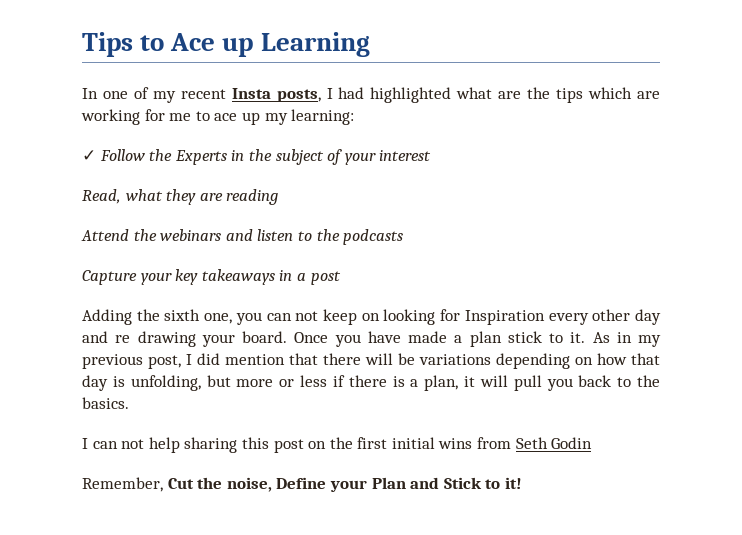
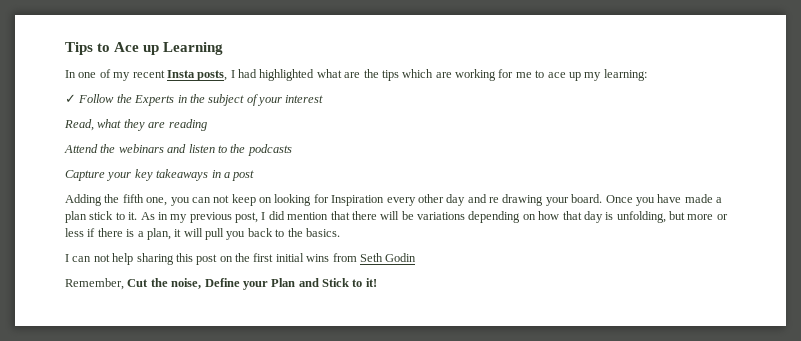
[164,309,201,321] sixth -> [122,194,144,203] fifth

